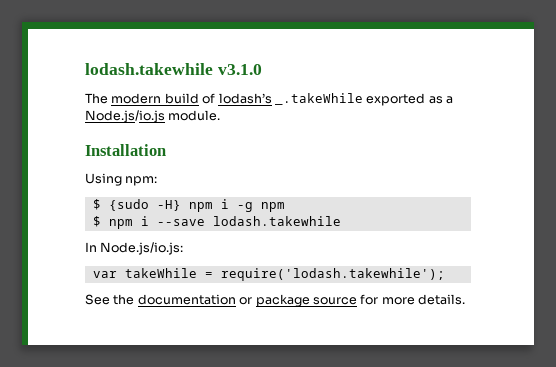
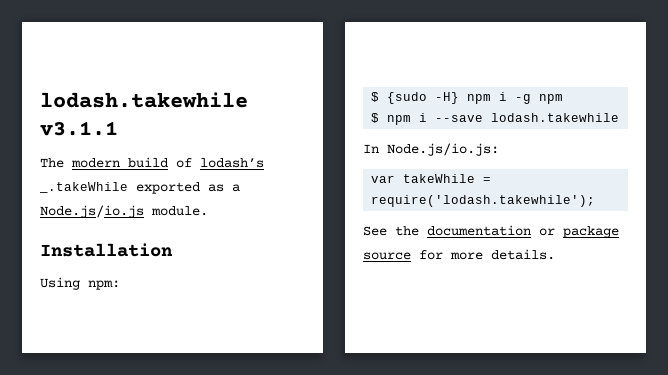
[85,63,262,75] lodash.takewhile v3.1.0 -> [40,92,248,108] [40,121,118,136] lodash.takewhile v3.1.1

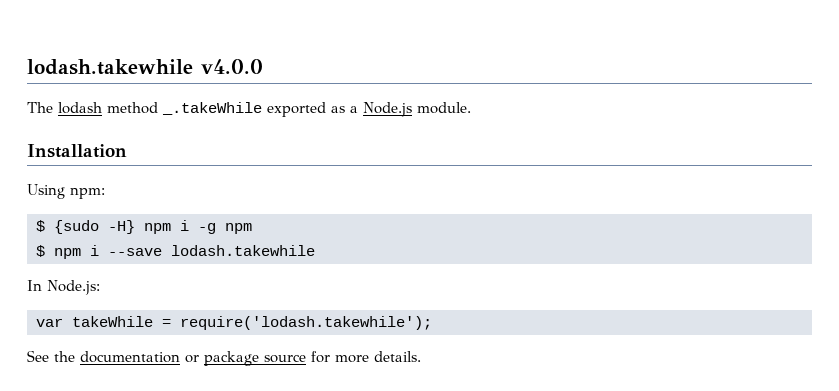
[40,92,248,108] [40,121,118,136] lodash.takewhile v3.1.1 -> [27,59,263,75] lodash.takewhile v4.0.0
[71,157,264,168] modern build of lodash’s -> [58,102,158,114] lodash method
[40,205,144,218] Node.js/io.js -> [363,102,412,117] Node.js
[387,143,499,156] Node.js/io.js: -> [47,280,100,295] Node.js:

